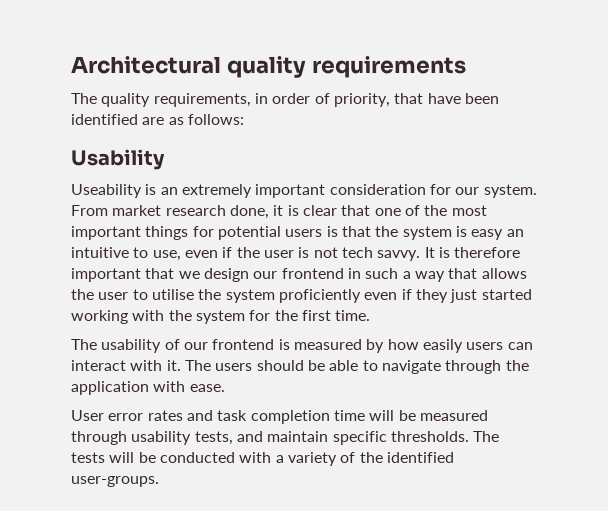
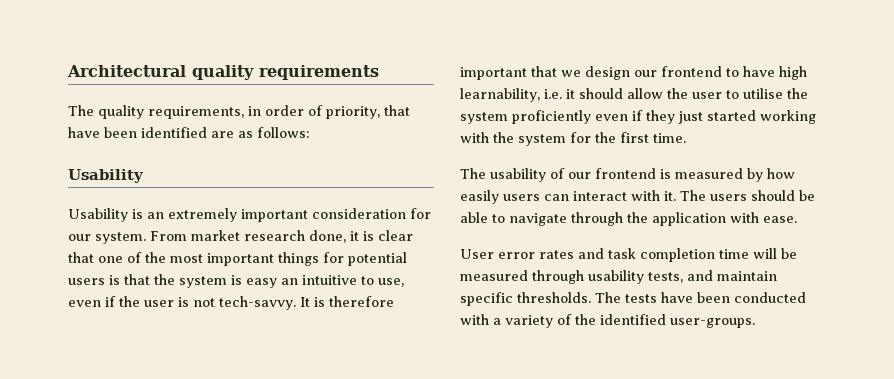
[71,184,142,198] Useability -> [68,208,128,222] Usability
[341,247,421,261] tech savvy. -> [219,296,296,310] tech-savvy.
[347,268,527,282] in such a way that allows -> [726,66,807,80] [460,88,663,102] to have high learnability, i.e. it should allow
[109,452,156,463] will be -> [661,292,730,303] have been

